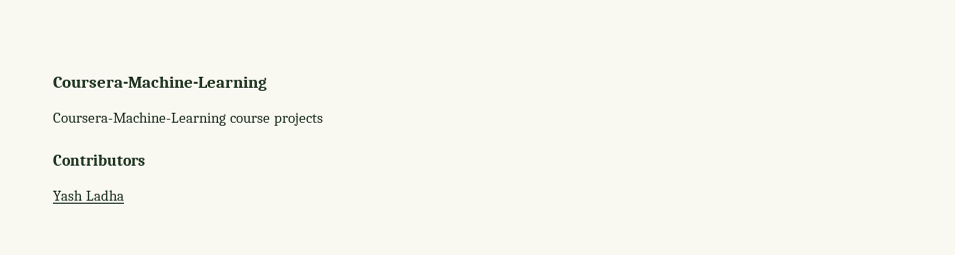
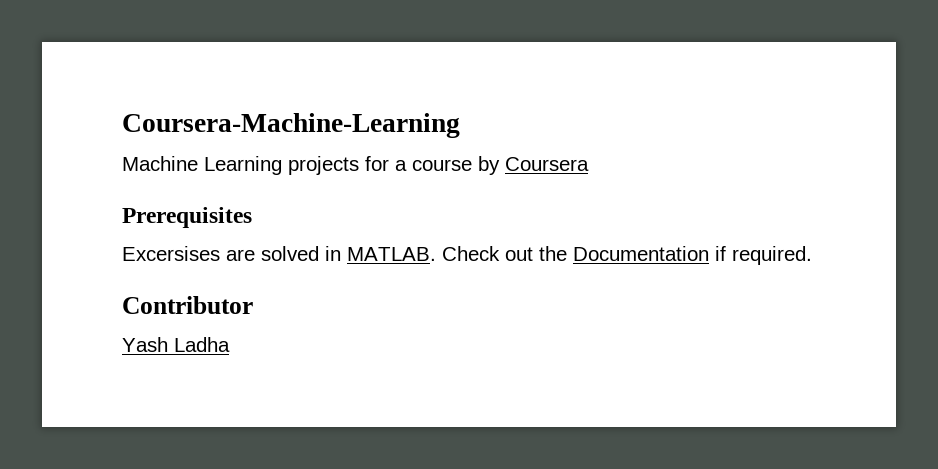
[53,111,324,126] [52,153,145,166] Coursera-Machine-Learning course projects // Contributors -> [122,156,589,175] [122,207,252,228] [122,246,812,265] [122,296,253,314] Machine Learning projects for a course by Coursera // Prerequisites // Excersises are solved in MATLAB. Check out the Documentation if required. // Contributor

